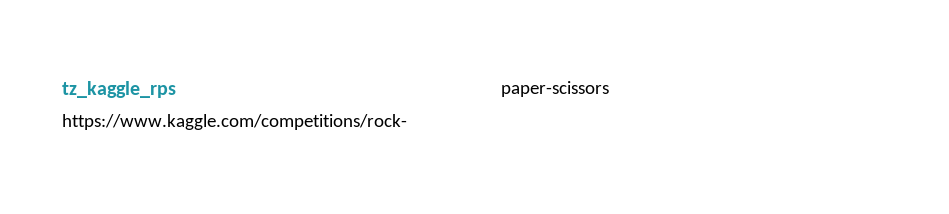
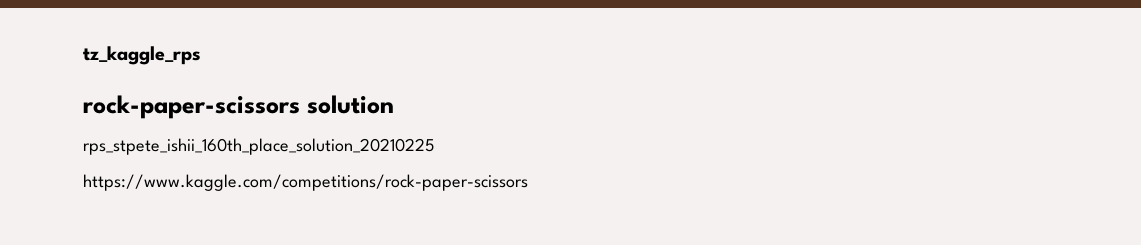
(176, 89) none -> [83,95,394,119] [83,138,434,155] // rock-paper-scissors solution // rps_stpete_ishii_160th_place_solution_20210225

